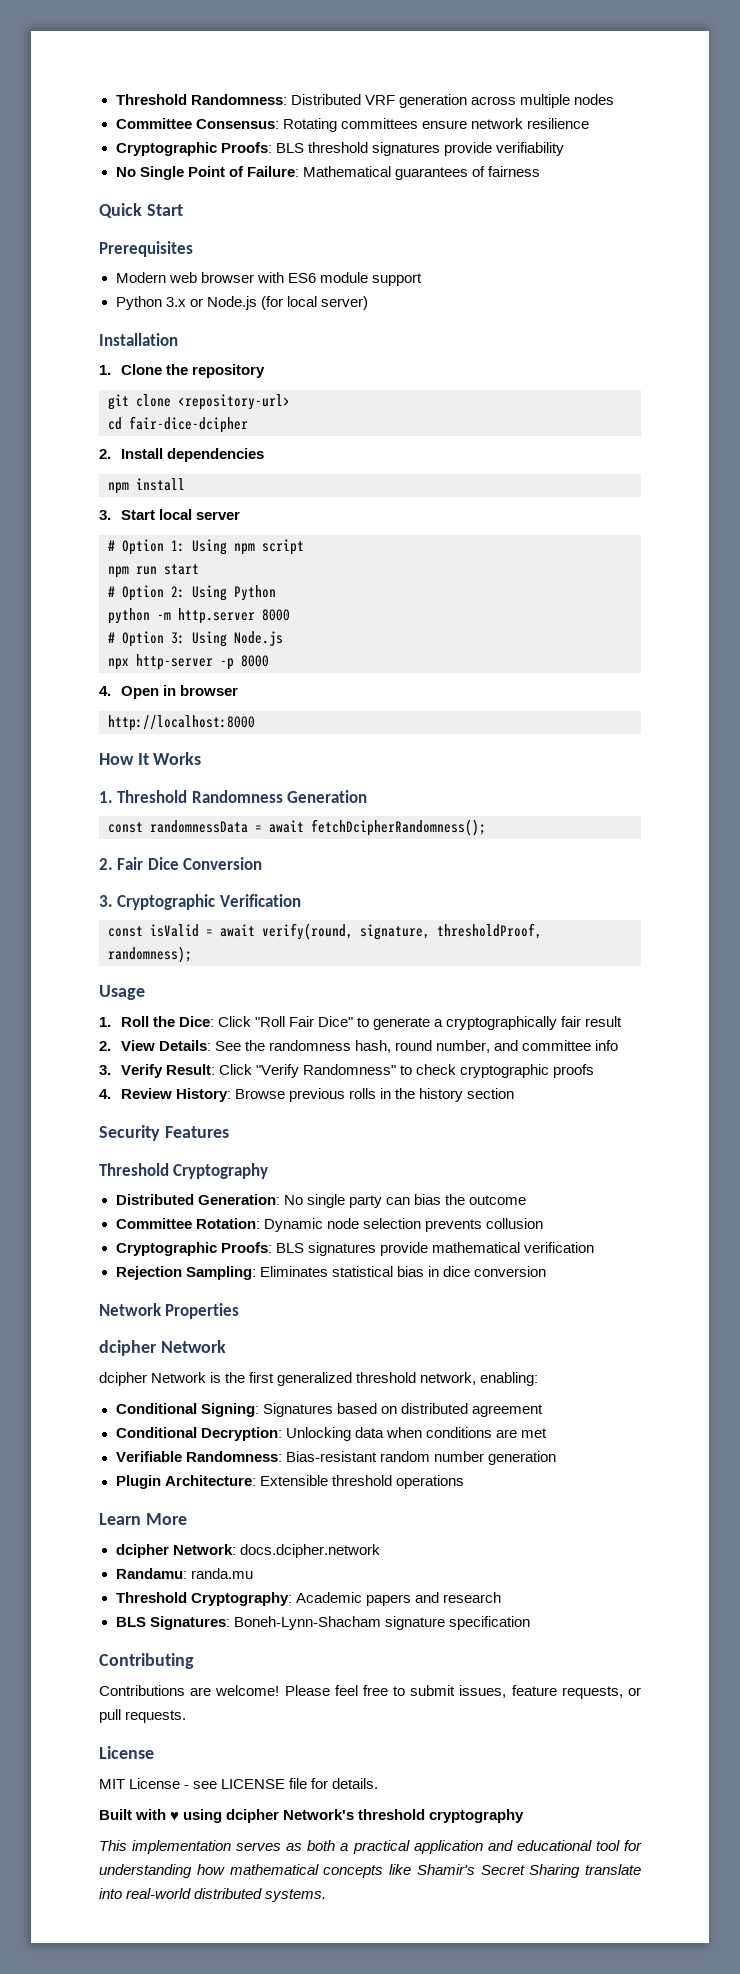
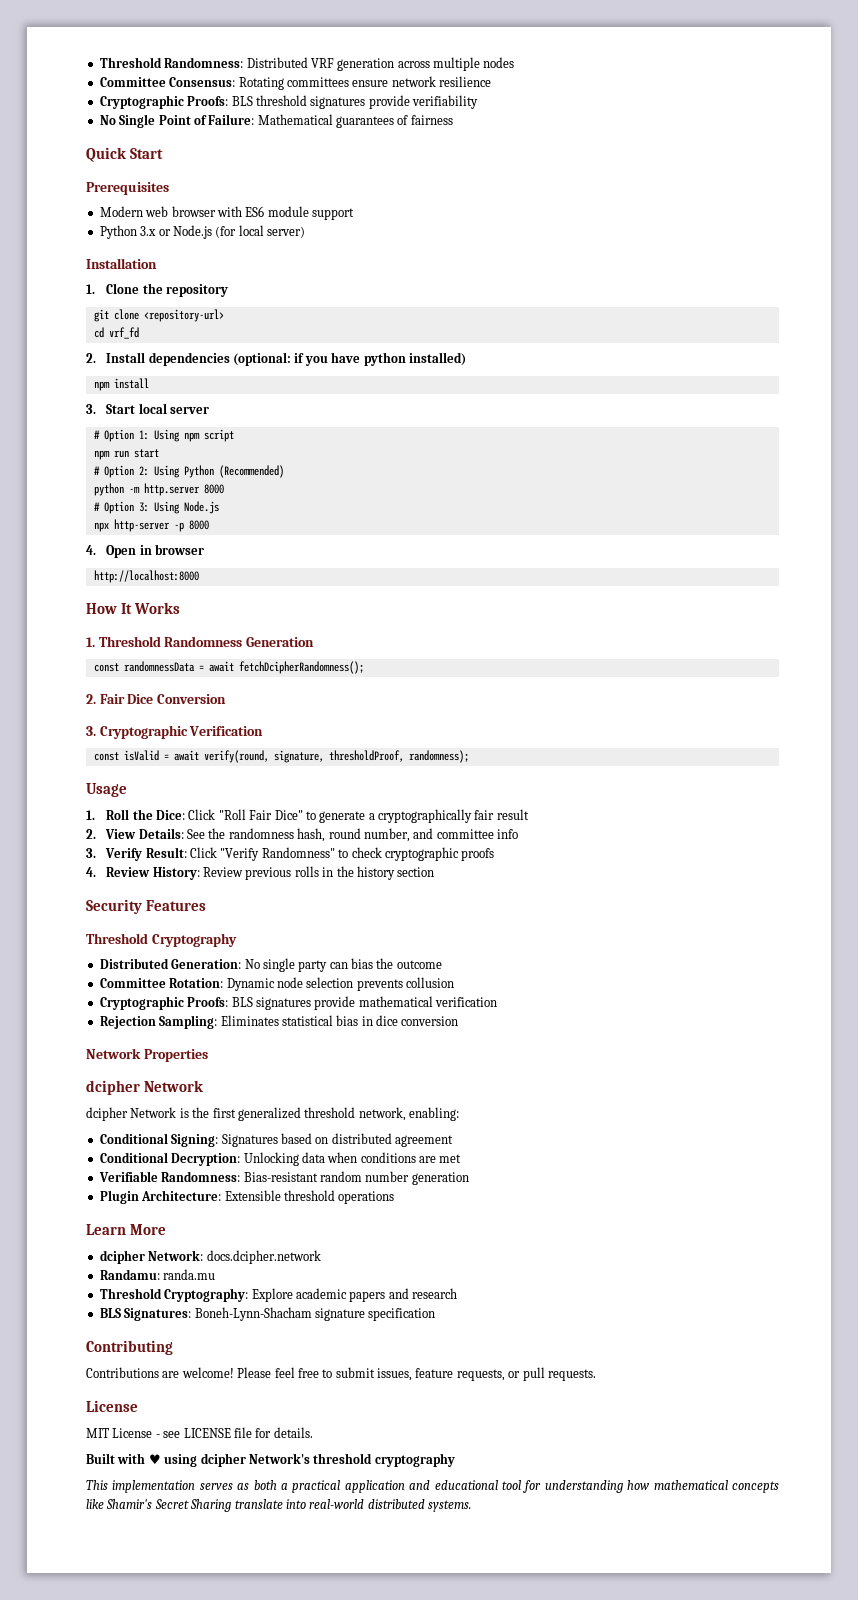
[129,416,248,433] fair-dice-dcipher -> [108,327,139,339] vrf_fd
(264, 455) none -> [233,352,466,366] (optional: if you have python installed)
(276, 593) none -> [218,465,284,478] (Recommended)
[234,1089,285,1099] Browse -> [203,867,244,877] Review
[295,1592,362,1603] Academic -> [251,1288,347,1302] Explore academic

